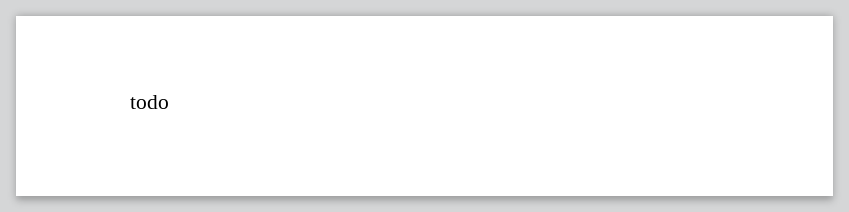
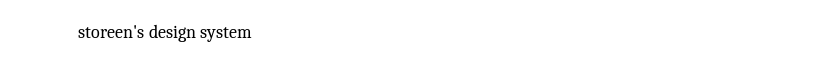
[130,95,169,109] todo -> [78,24,253,42] storeen's design system

